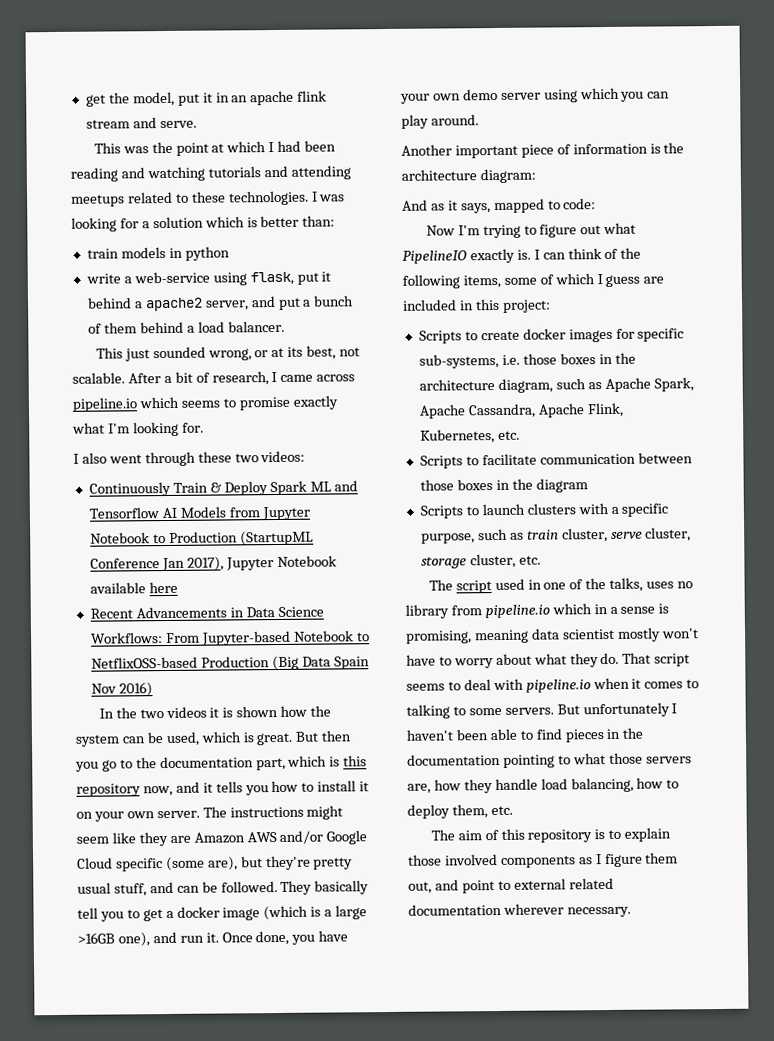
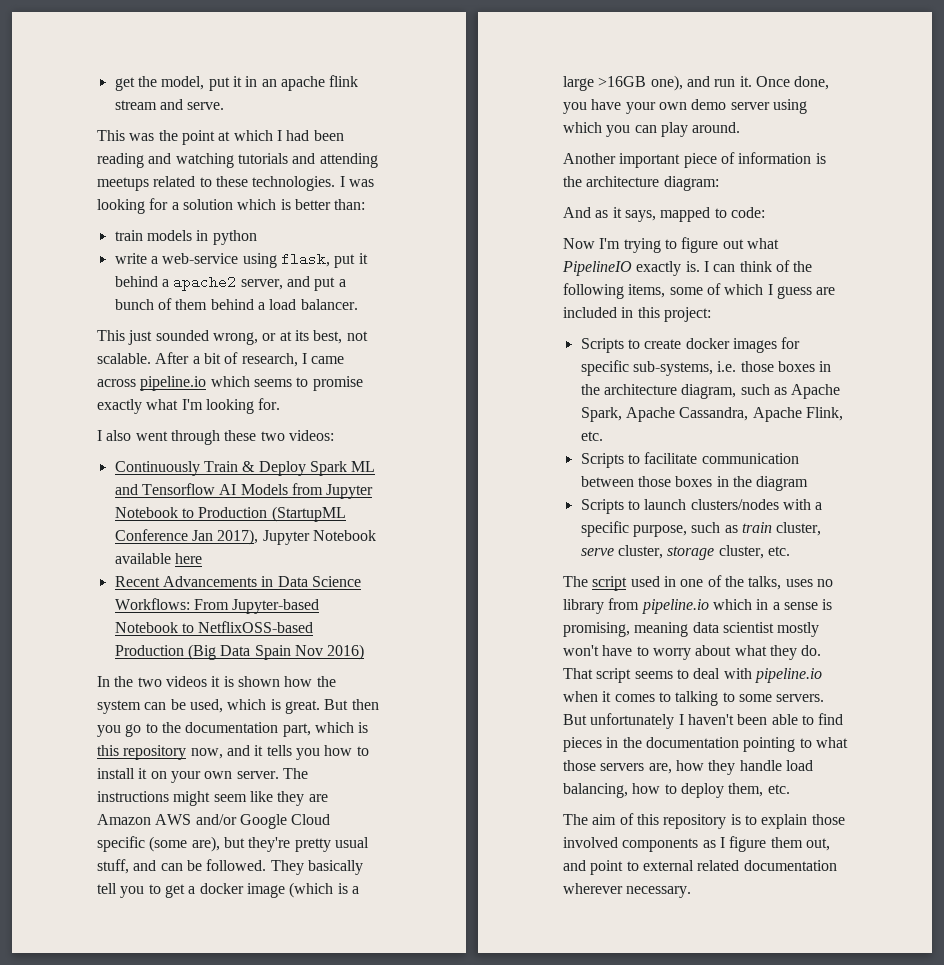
[419,429,495,444] Kubernetes, -> (843, 414) none
[526,503,576,515] clusters -> [690,499,779,510] clusters/nodes

